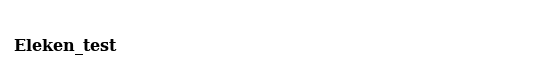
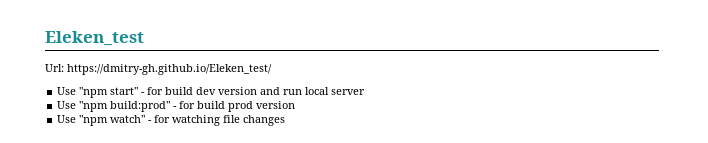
(117, 47) none -> [45,64,272,75] [57,87,366,98] [57,101,296,112] [57,115,286,126] // Url: https://dmitry-gh.github.io/Eleken_test/ // Use "npm start" - for build dev version and run local server // Use "npm build:prod" - for build prod version // Use "npm watch" - for watching file changes

